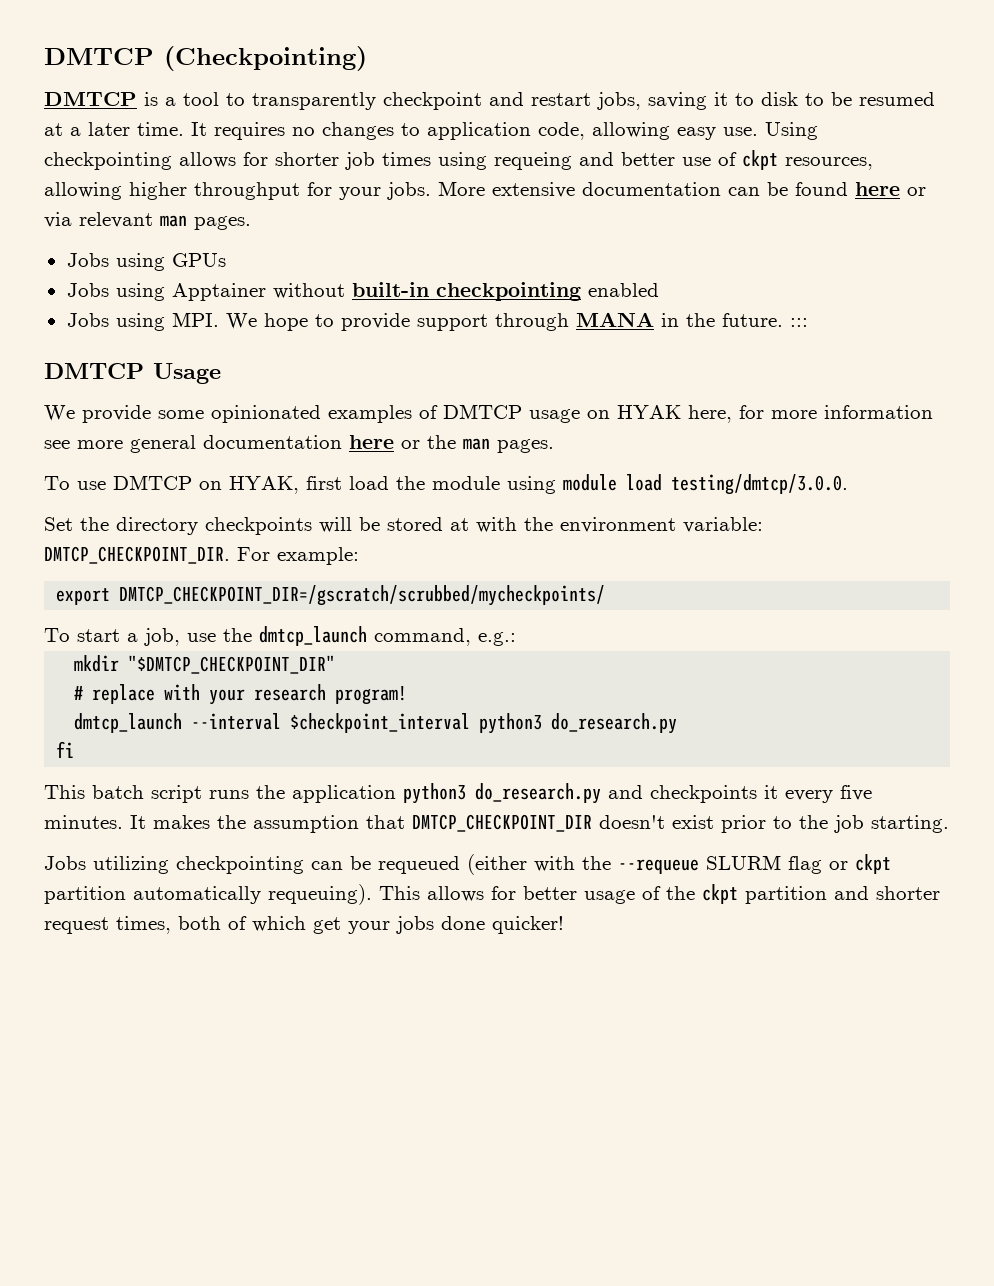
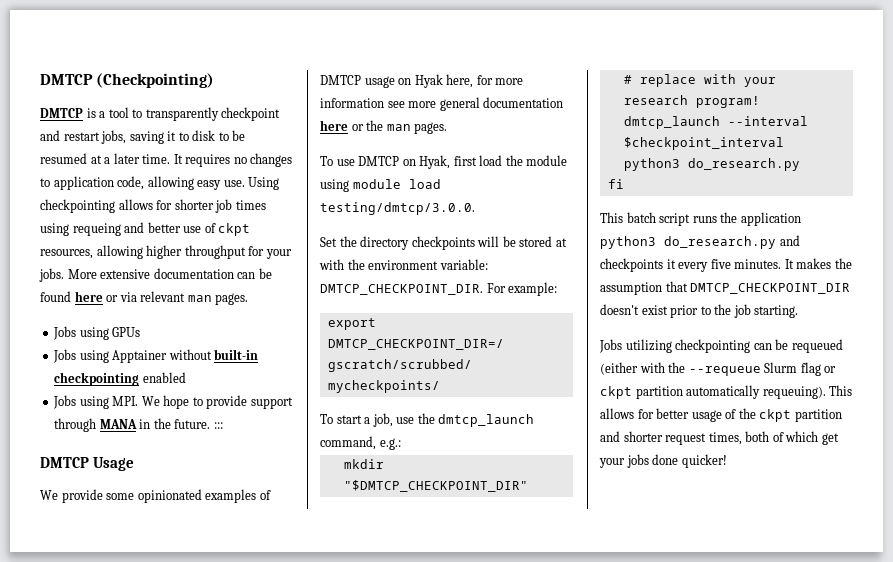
[617,405,681,419] HYAK -> [414,74,443,88] Hyak
[229,476,299,494] HYAK, -> [419,155,451,169] Hyak,
[706,855,781,870] SLURM -> [764,362,798,373] Slurm

